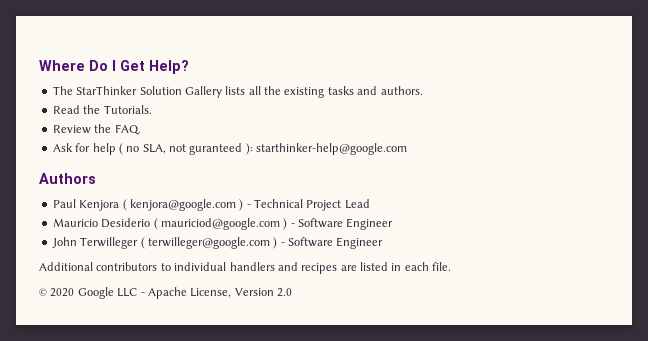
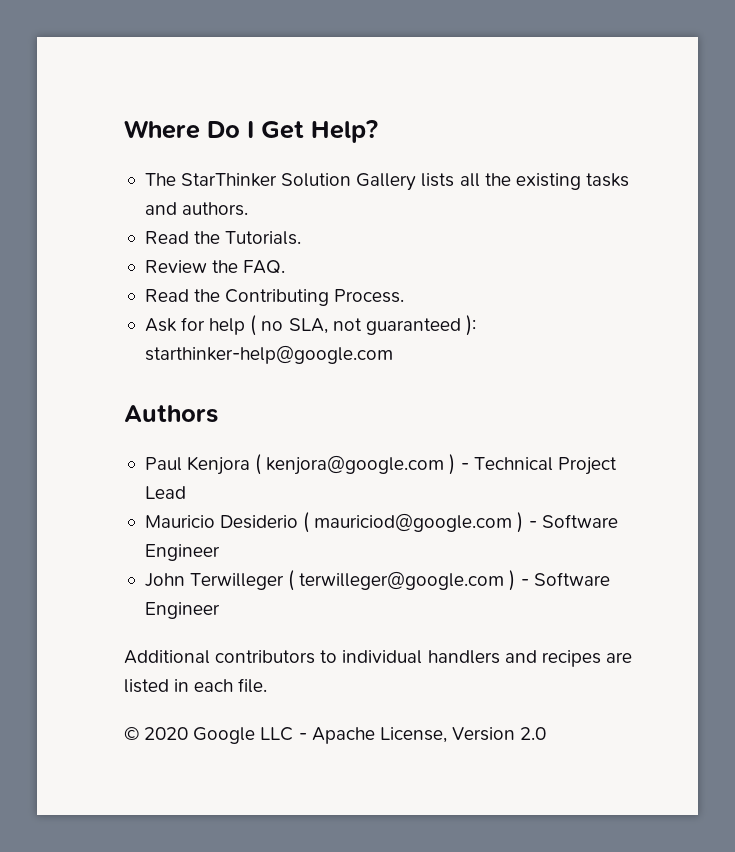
(141, 129) none -> [144,289,405,306] // Read the Contributing Process.
[189,143,243,155] guranteed -> [365,318,461,335] guaranteed

